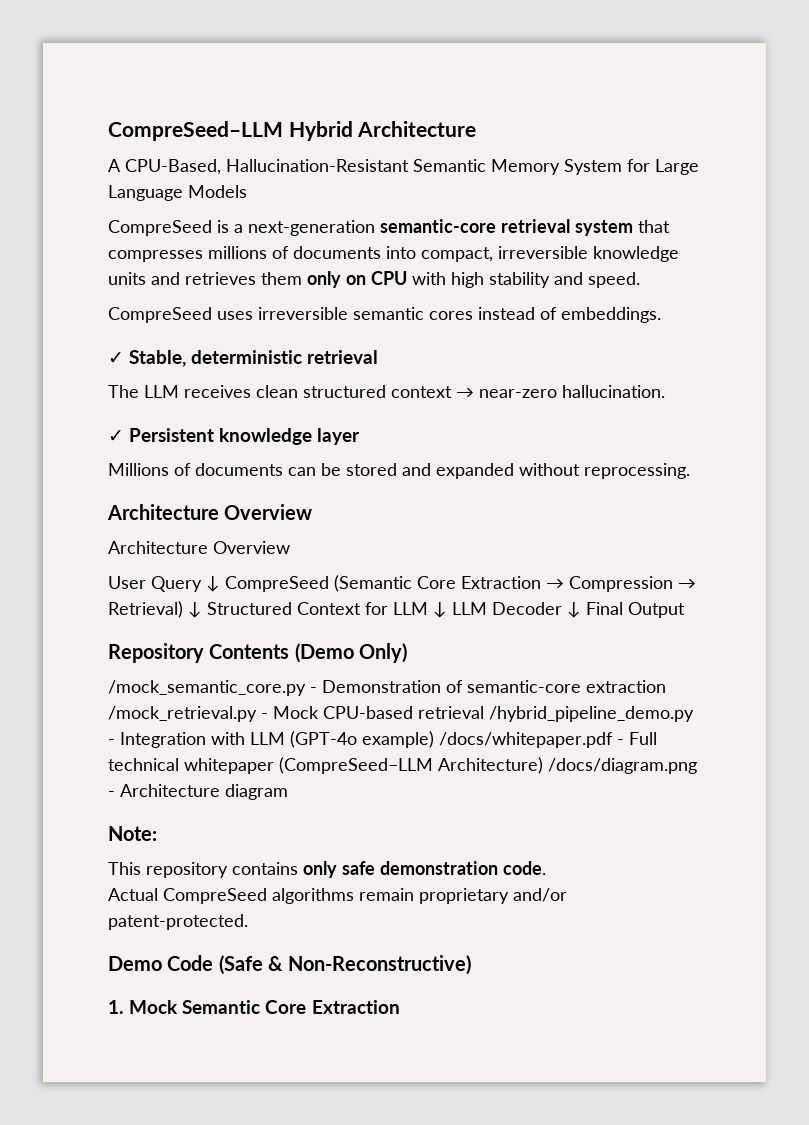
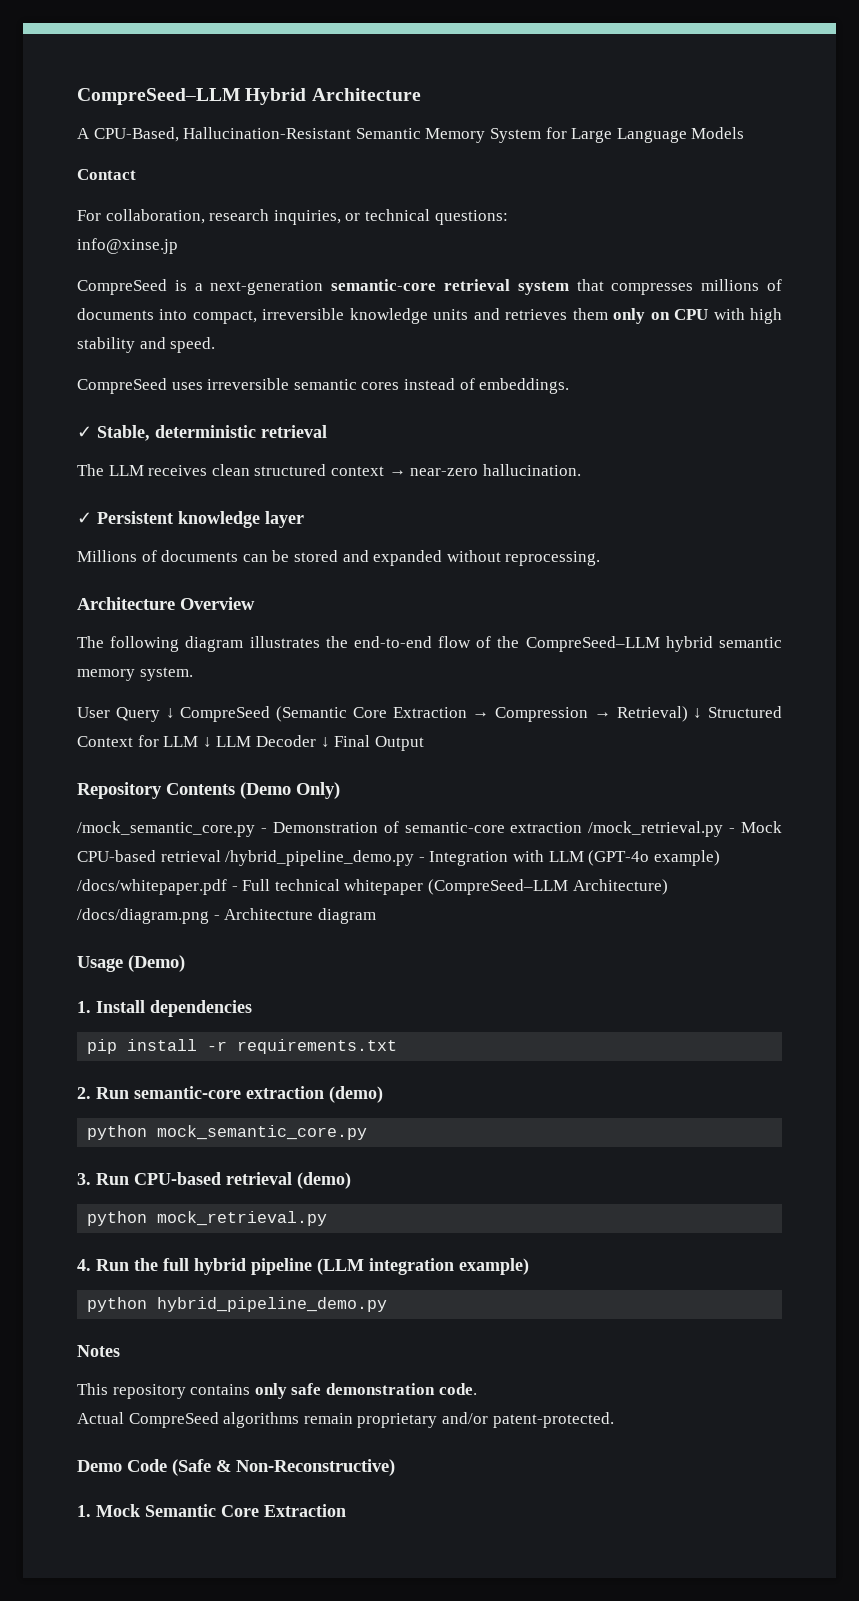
(247, 191) none -> [77,169,136,180] [77,209,508,225] [77,238,178,254] // Contact // For collaboration, research inquiries, or technical questions: // info@xinse.jp
[108,541,290,554] Architecture Overview -> [77,636,782,652] [77,667,193,681] The following diagram illustrates the end-to-end flow of the CompreSeed–LLM hybrid semantic memory system.
[108,826,157,841] Note: -> [77,955,185,972] [77,1000,252,1017] [87,1039,398,1054] [77,1086,383,1103] [87,1125,368,1140] [77,1172,351,1189] [87,1211,328,1226] [77,1258,529,1275] [87,1297,388,1312] [77,1345,120,1357] Usage (Demo) // 1. Install dependencies // pip install -r requirements.txt // 2. Run semantic-core extraction (demo) // python mock_semantic_core.py // 3. Run CPU-based retrieval (demo) // python mock_retrieval.py // 4. Run the full hybrid pipeline (LLM integration example) // python hybrid_pipeline_demo.py // Notes

